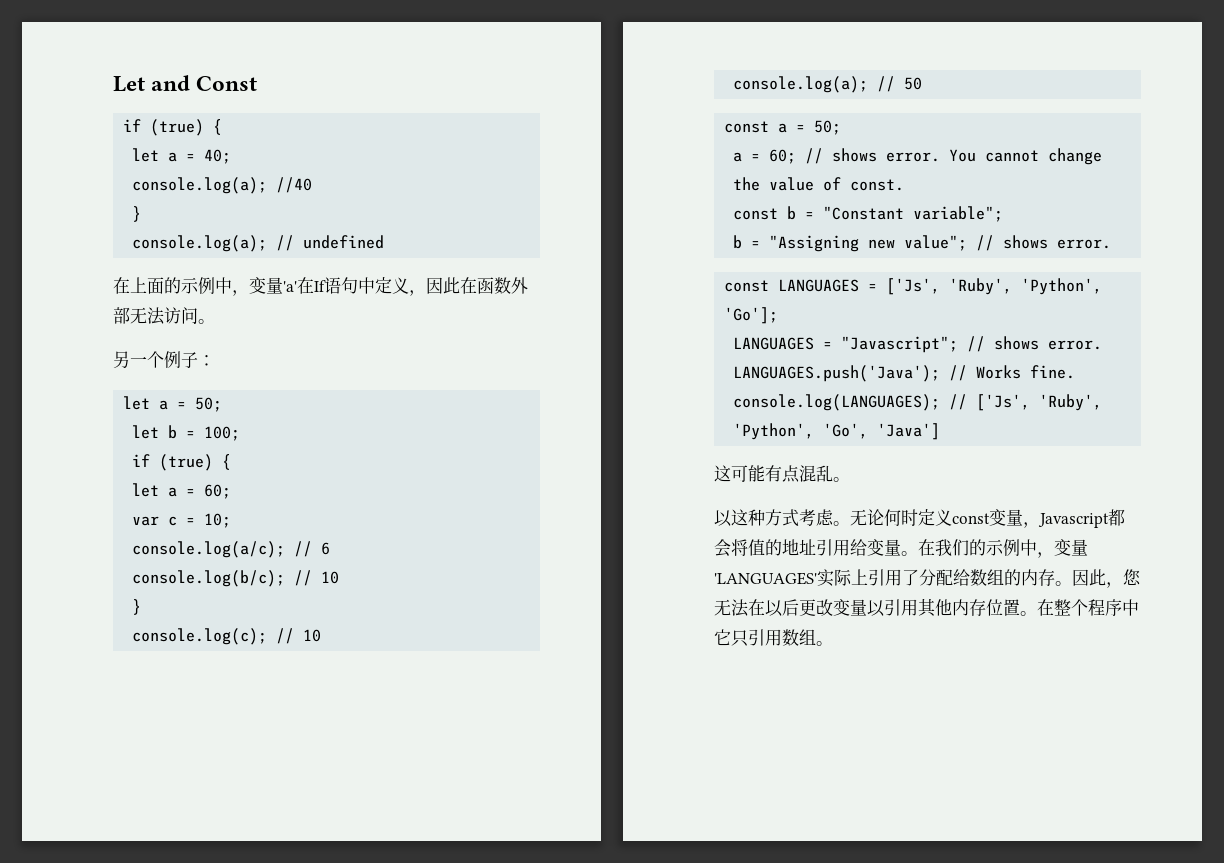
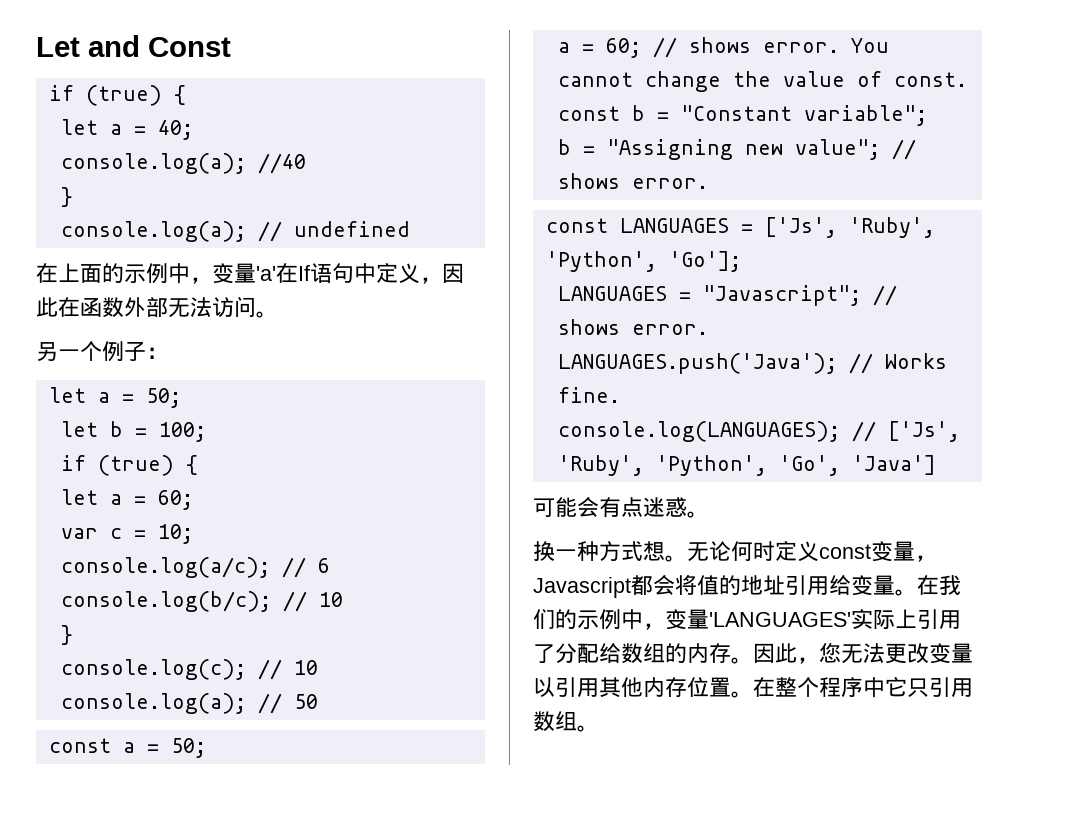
[714,465,850,483] [714,509,834,527] 这可能有点混乱。 // 以这种方式考虑 -> [533,497,709,518] [533,541,665,561] 可能会有点迷惑。 // 换一种方式想
[748,599,799,617] 在以后 -> (885, 653) none

